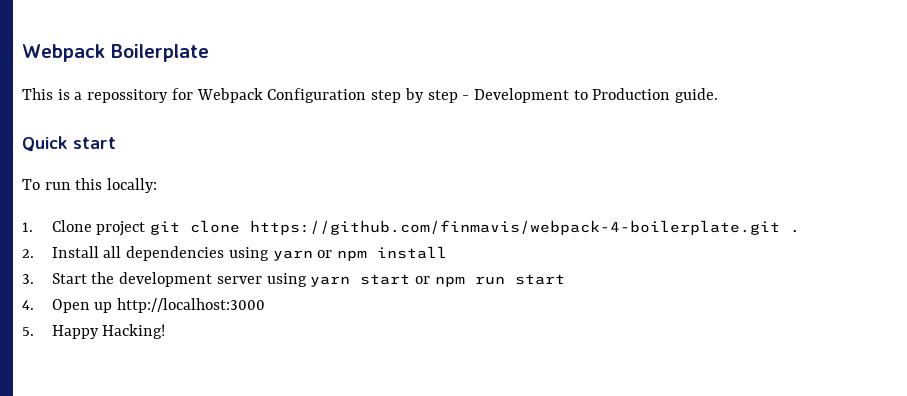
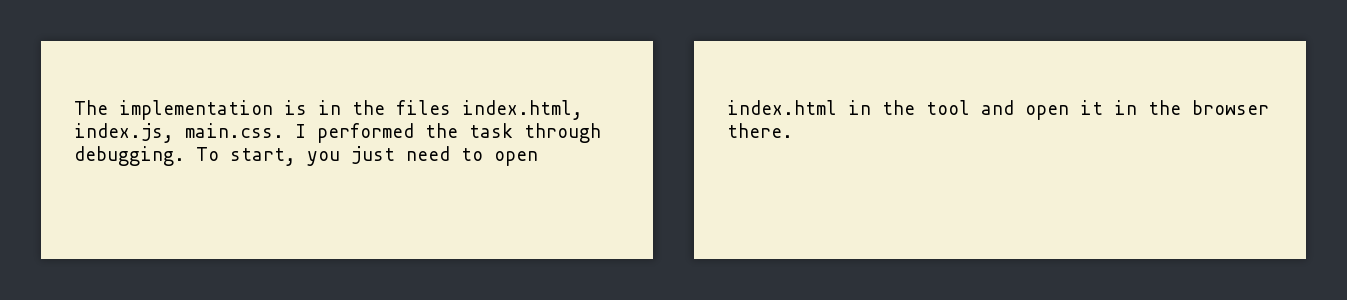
[22,44,209,62] [22,88,719,103] [22,136,116,152] [22,178,158,193] [22,220,801,236] [22,246,448,261] [22,272,565,287] [22,298,266,313] [22,324,166,339] Webpack Boilerplate // This is a repossitory for Webpack Configuration step by step - Development to Production guide. // Quick start // To run this locally: // 1. Clone project git clone https://github.com/finmavis/webpack-4-boilerplate.git . // 2. Install all dependencies using yarn or npm install // 3. Start the development server using yarn start or npm run start // 4. Open up http://localhost:3000 // 5. Happy Hacking! -> [74,100,583,120] [74,123,601,143] [74,146,538,166] [727,100,1269,120] [727,123,793,138] The implementation is in the files index.html, index.js, main.css. I performed the task through debugging. To start, you just need to open index.html in the tool and open it in the browser there.

